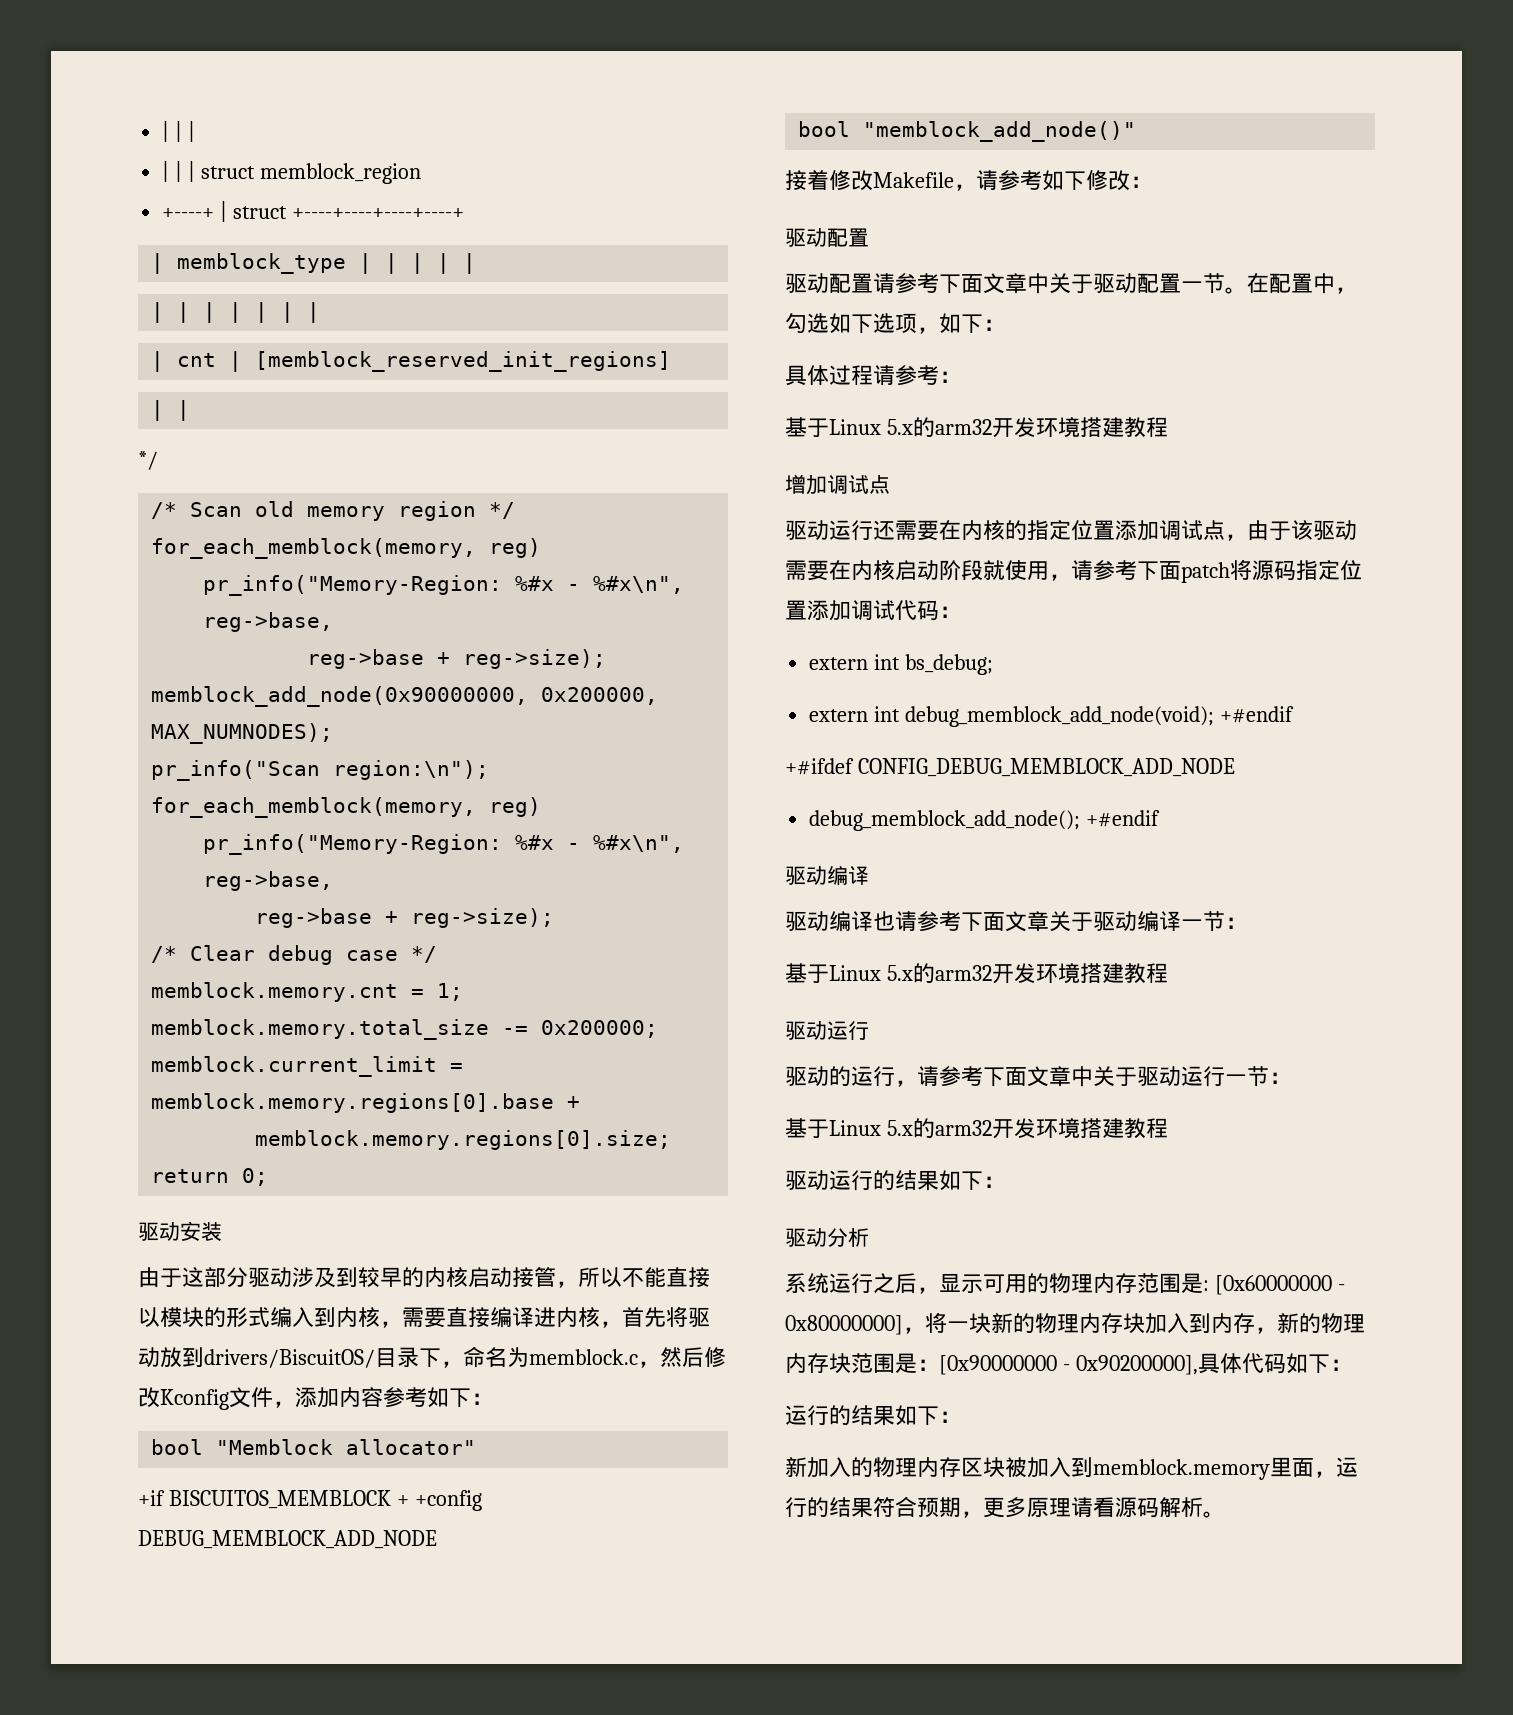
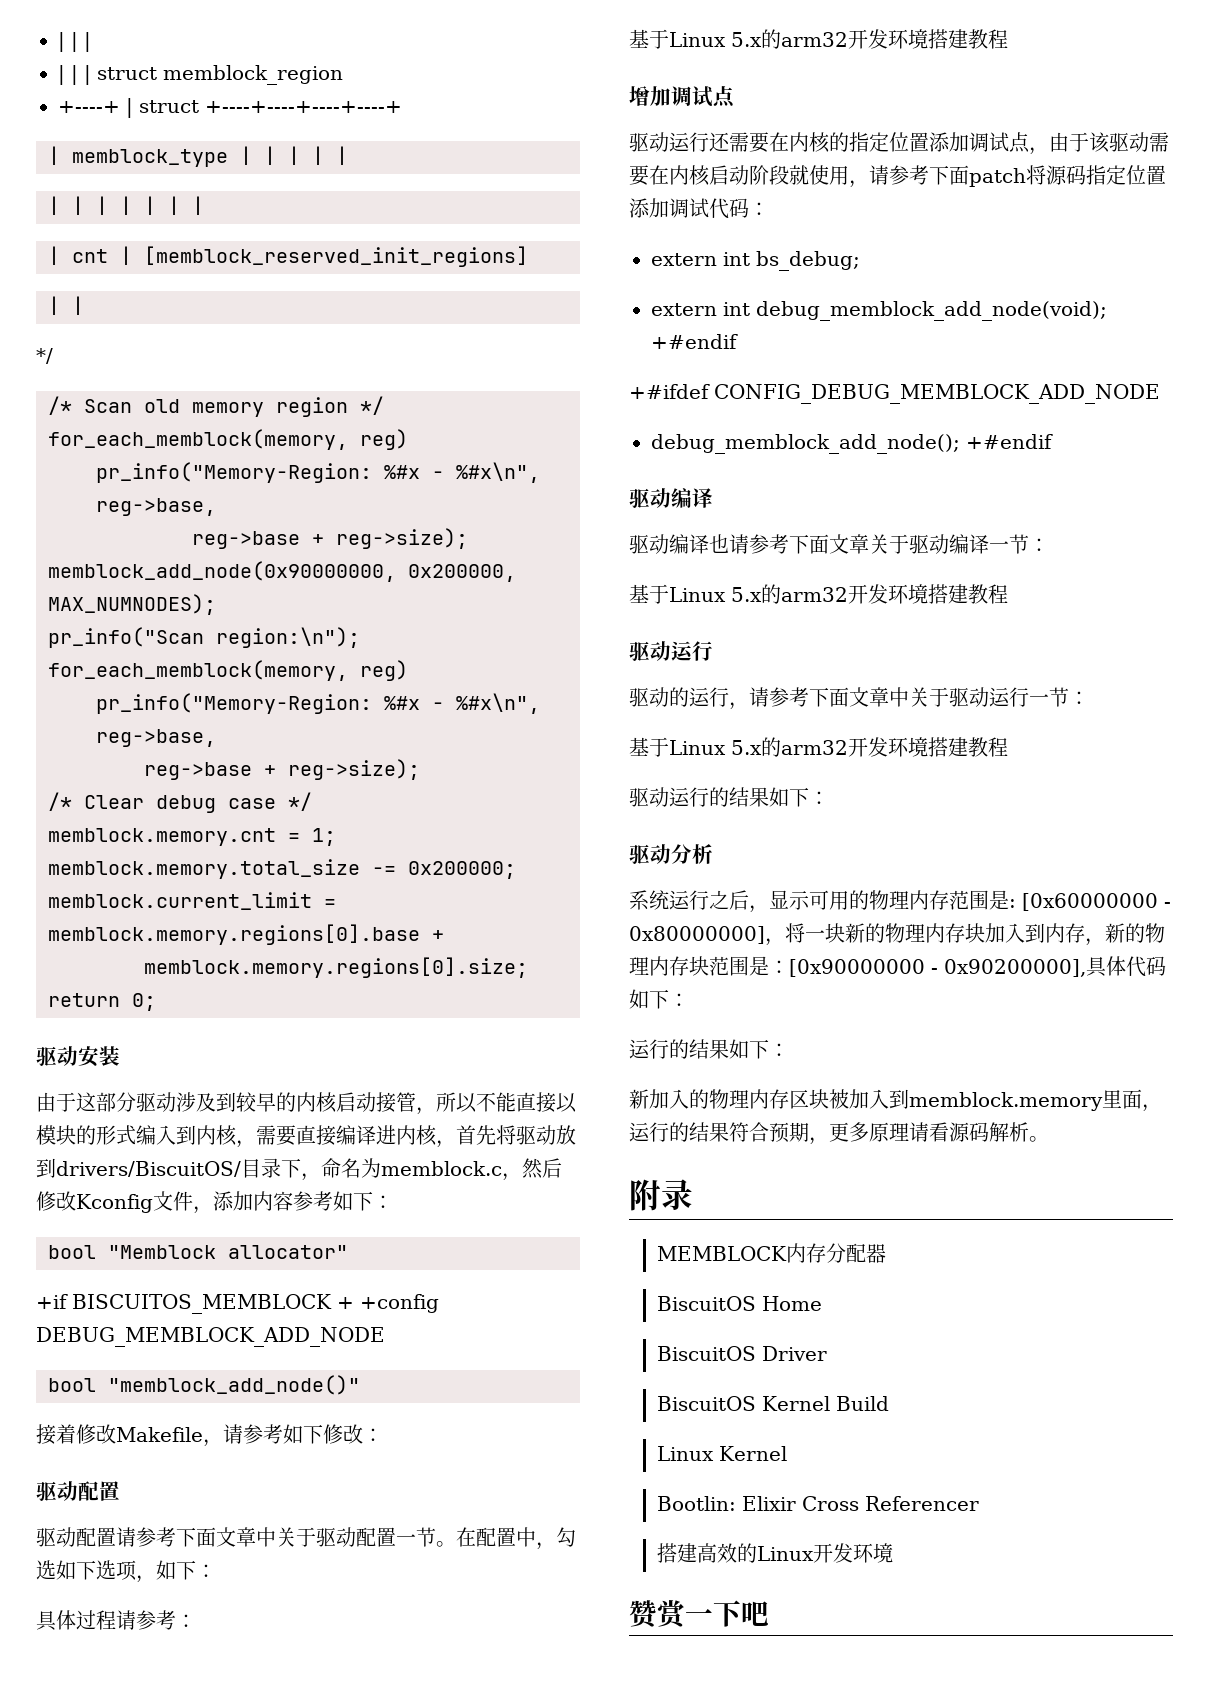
(1225, 1514) none -> [629,1179,693,1211] [656,1243,886,1263] [656,1296,822,1311] [656,1346,827,1361] [656,1396,889,1411] [656,1446,787,1461] [656,1496,979,1511] [656,1543,893,1563] [629,1600,769,1629] // 附录 // MEMBLOCK内存分配器 // BiscuitOS Home // BiscuitOS Driver // BiscuitOS Kernel Build // Linux Kernel // Bootlin: Elixir Cross Referencer // 搭建高效的Linux开发环境 // 赞赏一下吧

